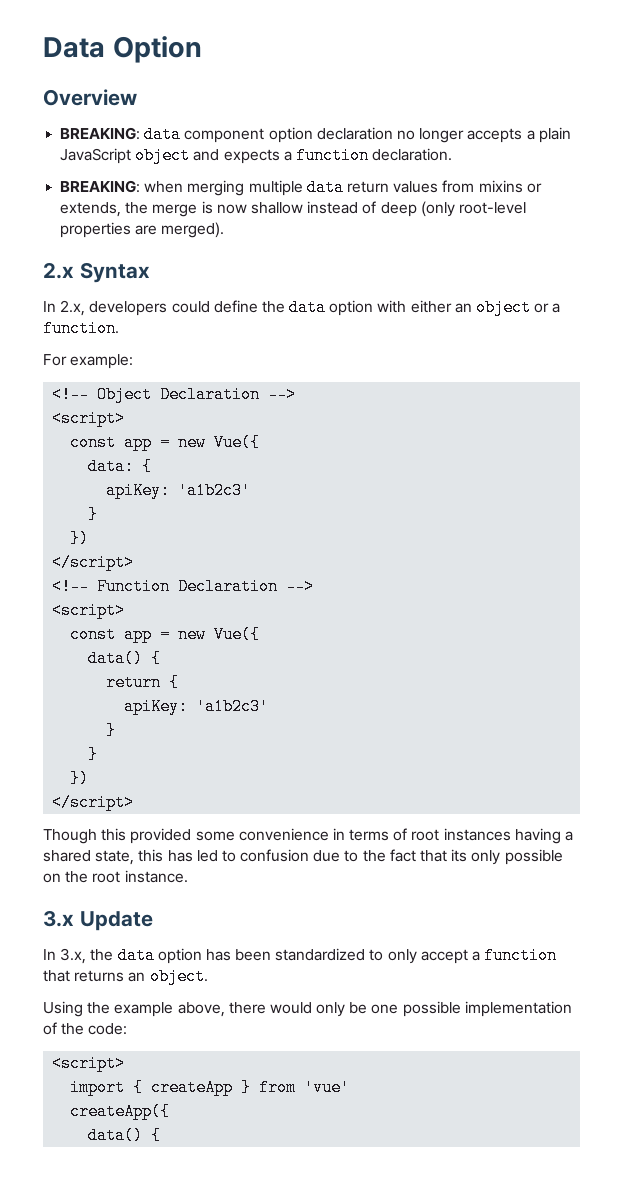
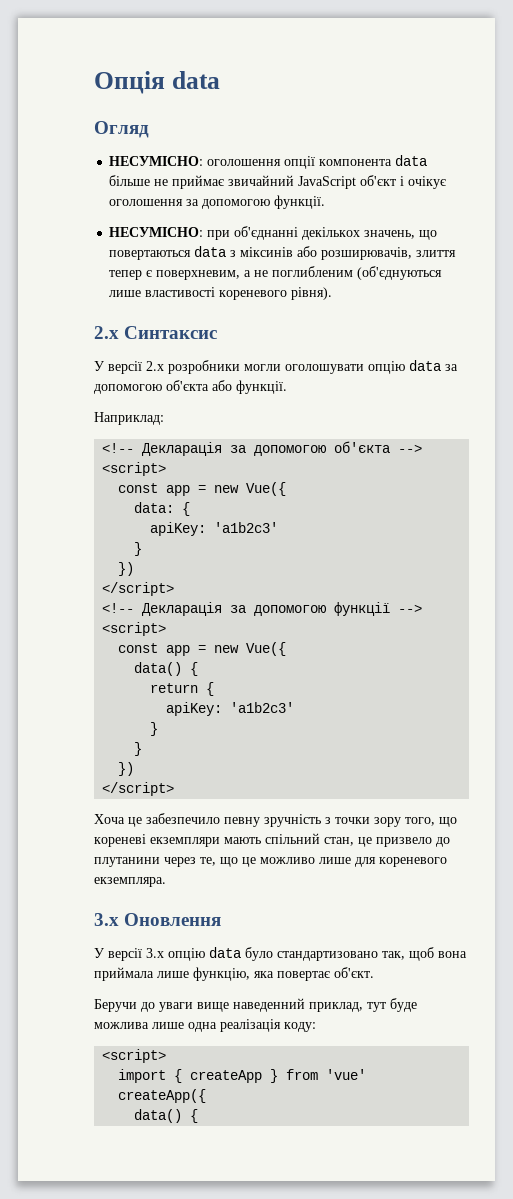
[43,36,202,63] [43,89,137,106] [60,126,571,143] [60,147,453,164] [60,179,542,196] [60,201,526,217] [60,222,225,238] [43,262,150,283] [43,299,561,316] [43,320,119,337] [43,354,134,369] [52,386,261,403] Data Option // Overview // BREAKING: data component option declaration no longer accepts a plain JavaScript object and expects a function declaration. // BREAKING: when merging multiple data return values from mixins or extends, the merge is now shallow instead of deep (only root-level properties are merged). // 2.x Syntax // In 2.x, developers could define the data option with either an object or a function. // For example: // <!-- Object Declaration -> [94,71,220,94] [94,121,149,138] [109,155,428,169] [109,175,447,189] [109,195,326,209] [109,226,438,240] [109,246,457,260] [109,266,443,280] [109,287,333,300] [94,326,218,339] [94,360,458,374] [94,380,287,394] [94,412,164,425] [102,441,391,456] Опція data // Огляд // НЕСУМІСНО: оголошення опції компонента data більше не приймає звичайний JavaScript об'єкт і очікує оголошення за допомогою функції. // НЕСУМІСНО: при об'єднанні декількох значень, що повертаються data з міксинів або розширювачів, злиття тепер є поверхневим, а не поглибленим (об'єднуються лише властивості кореневого рівня). // 2.x Синтаксис // У версії 2.x розробники могли оголошувати опцію data за допомогою об'єкта або функції. // Наприклад: // <!-- Декларація за допомогою об'єкта
[97,578,279,595] Function Declaration -> [142,602,391,616] Декларація за допомогою функції
[43,828,574,844] [43,849,563,865] [43,870,188,883] [43,910,153,931] [43,947,558,964] [43,968,208,985] [43,1001,572,1017] [43,1022,128,1035] Though this provided some convenience in terms of root instances having a shared state, this has led to confusion due to the fact that its only possible on the root instance. // 3.x Update // In 3.x, the data option has been standardized to only accept a function that returns an object. // Using the example above, there would only be one possible implementation of the code: -> [94,813,457,827] [94,833,450,847] [94,857,447,867] [94,877,166,887] [94,913,222,926] [94,947,467,961] [94,967,374,981] [94,998,417,1012] [94,1019,316,1032] Хоча це забезпечило певну зручність з точки зору того, що кореневі екземпляри мають спільний стан, це призвело до плутанини через те, що це можливо лише для кореневого екземпляра. // 3.x Оновлення // У версії 3.x опцію data було стандартизовано так, щоб вона приймала лише функцію, яка повертає об'єкт. // Беручи до уваги вище наведенний приклад, тут буде можлива лише одна реалізація коду:

